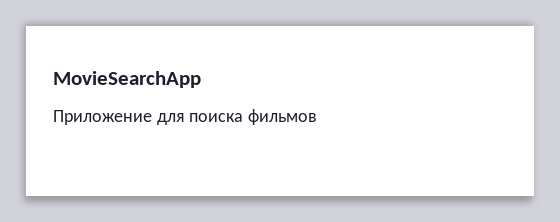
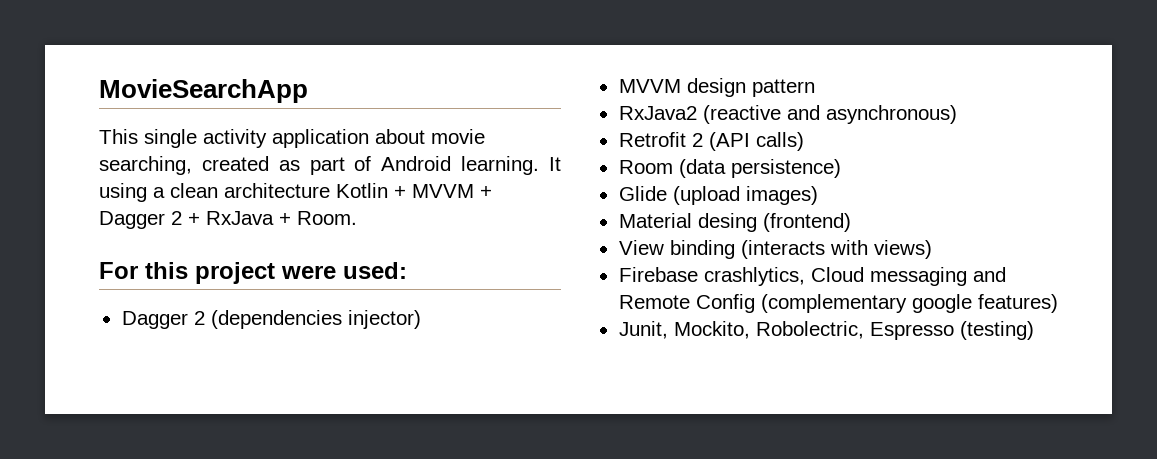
[53,109,318,125] Приложение для поиска фильмов -> [99,129,485,148] [99,156,561,175] [99,183,492,202] [99,211,357,229] [99,262,407,284] [121,310,421,329] [618,78,815,97] [618,105,957,124] [618,132,804,151] [618,159,841,178] [618,186,818,205] [618,213,851,232] [618,240,932,259] [618,267,1006,286] [618,294,1058,313] [618,321,1034,340] This single activity application about movie searching, created as part of Android learning. It using a clean architecture Kotlin + MVVM + Dagger 2 + RxJava + Room. // For this project were used: // Dagger 2 (dependencies injector) // MVVM design pattern // RxJava2 (reactive and asynchronous) // Retrofit 2 (API calls) // Room (data persistence) // Glide (upload images) // Material desing (frontend) // View binding (interacts with views) // Firebase crashlytics, Cloud messaging and Remote Config (complementary google features) // Junit, Mockito, Robolectric, Espresso (testing)

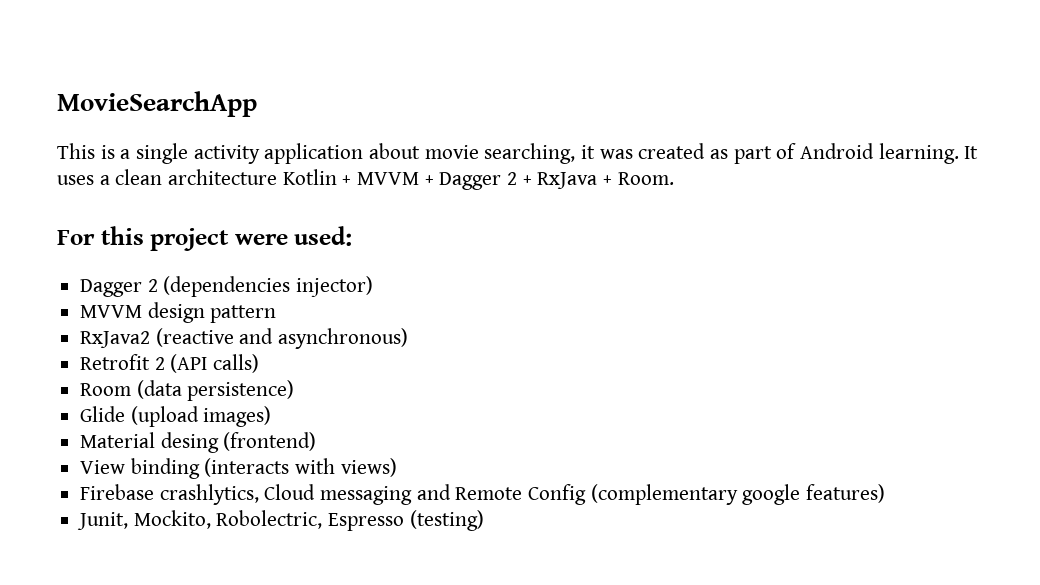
(138, 136) none -> [100,145,131,159] is a
(192, 165) none -> [581,145,633,159] it was
[99,183,147,202] using -> [57,175,94,185] uses

